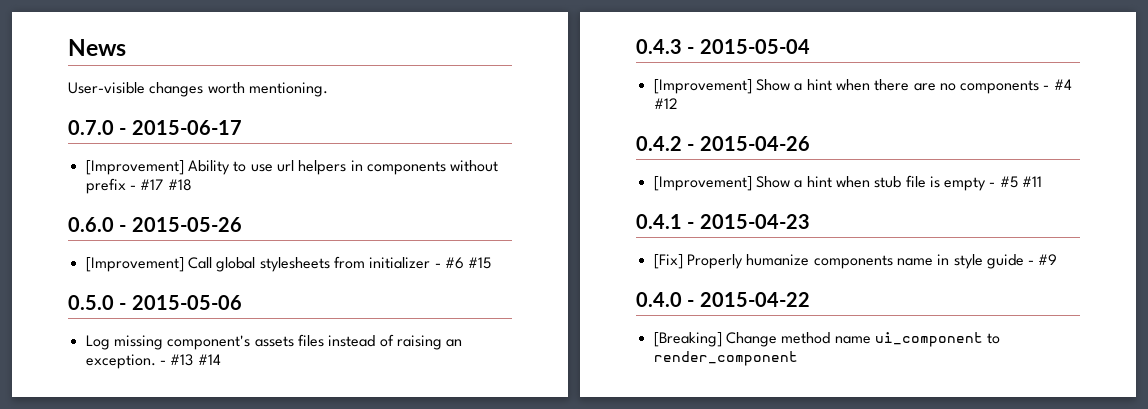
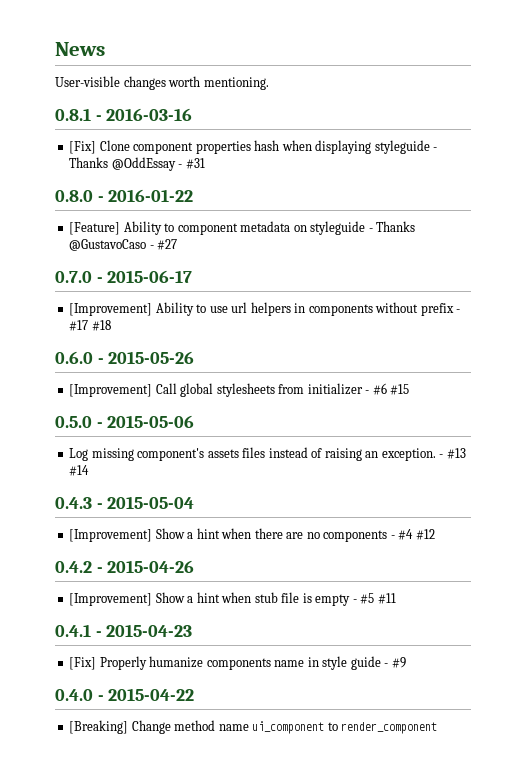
(328, 89) none -> [55,108,193,121] [69,140,438,154] [69,157,205,171] [55,189,194,202] [69,221,416,235] [69,239,178,251] // 0.8.1 - 2016-03-16 // [Fix] Clone component properties hash when displaying styleguide - Thanks @OddEssay - #31 // 0.8.0 - 2016-01-22 // [Feature] Ability to component metadata on styleguide - Thanks @GustavoCaso - #27

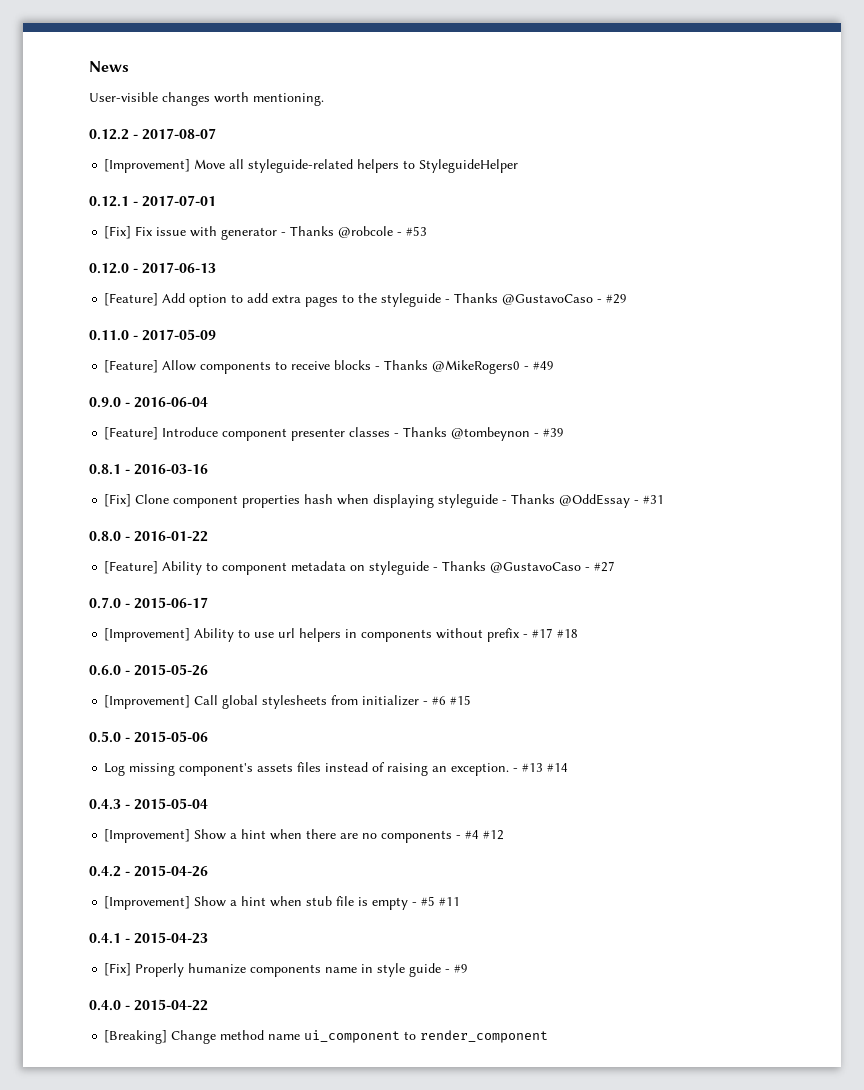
(269, 83) none -> [89,128,217,140] [104,159,519,173] [89,195,217,207] [104,226,428,240] [89,262,217,274] [104,293,628,307] [89,329,217,341] [104,360,555,374] [89,397,209,408] [104,427,565,441] // 0.12.2 - 2017-08-07 // [Improvement] Move all styleguide-related helpers to StyleguideHelper // 0.12.1 - 2017-07-01 // [Fix] Fix issue with generator - Thanks @robcole - #53 // 0.12.0 - 2017-06-13 // [Feature] Add option to add extra pages to the styleguide - Thanks @GustavoCaso - #29 // 0.11.0 - 2017-05-09 // [Feature] Allow components to receive blocks - Thanks @MikeRogers0 - #49 // 0.9.0 - 2016-06-04 // [Feature] Introduce component presenter classes - Thanks @tombeynon - #39

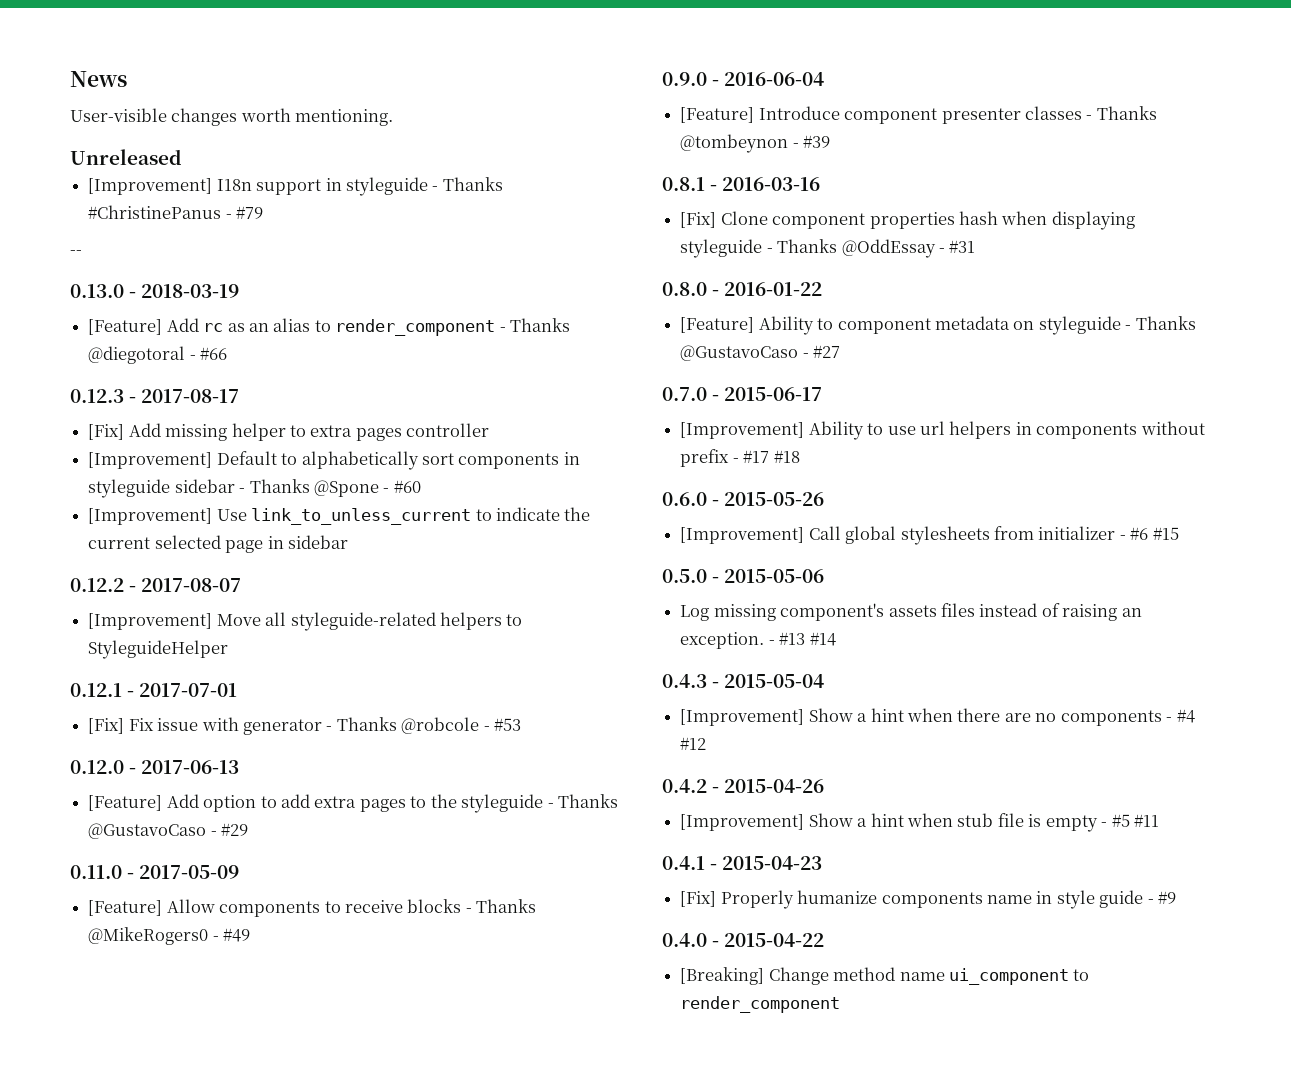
(324, 99) none -> [70,149,182,165] [88,177,503,196] [88,205,264,219] [70,250,82,255] [70,284,240,298] [88,318,571,336] [88,346,228,364] [70,389,240,403] [88,423,490,441] [88,451,580,470] [88,479,421,498] [88,507,591,525] [88,535,348,553] // Unreleased // [Improvement] I18n support in styleguide - Thanks #ChristinePanus - #79 // -- // 0.13.0 - 2018-03-19 // [Feature] Add rc as an alias to render_component - Thanks @diegotoral - #66 // 0.12.3 - 2017-08-17 // [Fix] Add missing helper to extra pages controller // [Improvement] Default to alphabetically sort components in styleguide sidebar - Thanks @Spone - #60 // [Improvement] Use link_to_unless_current to indicate the current selected page in sidebar

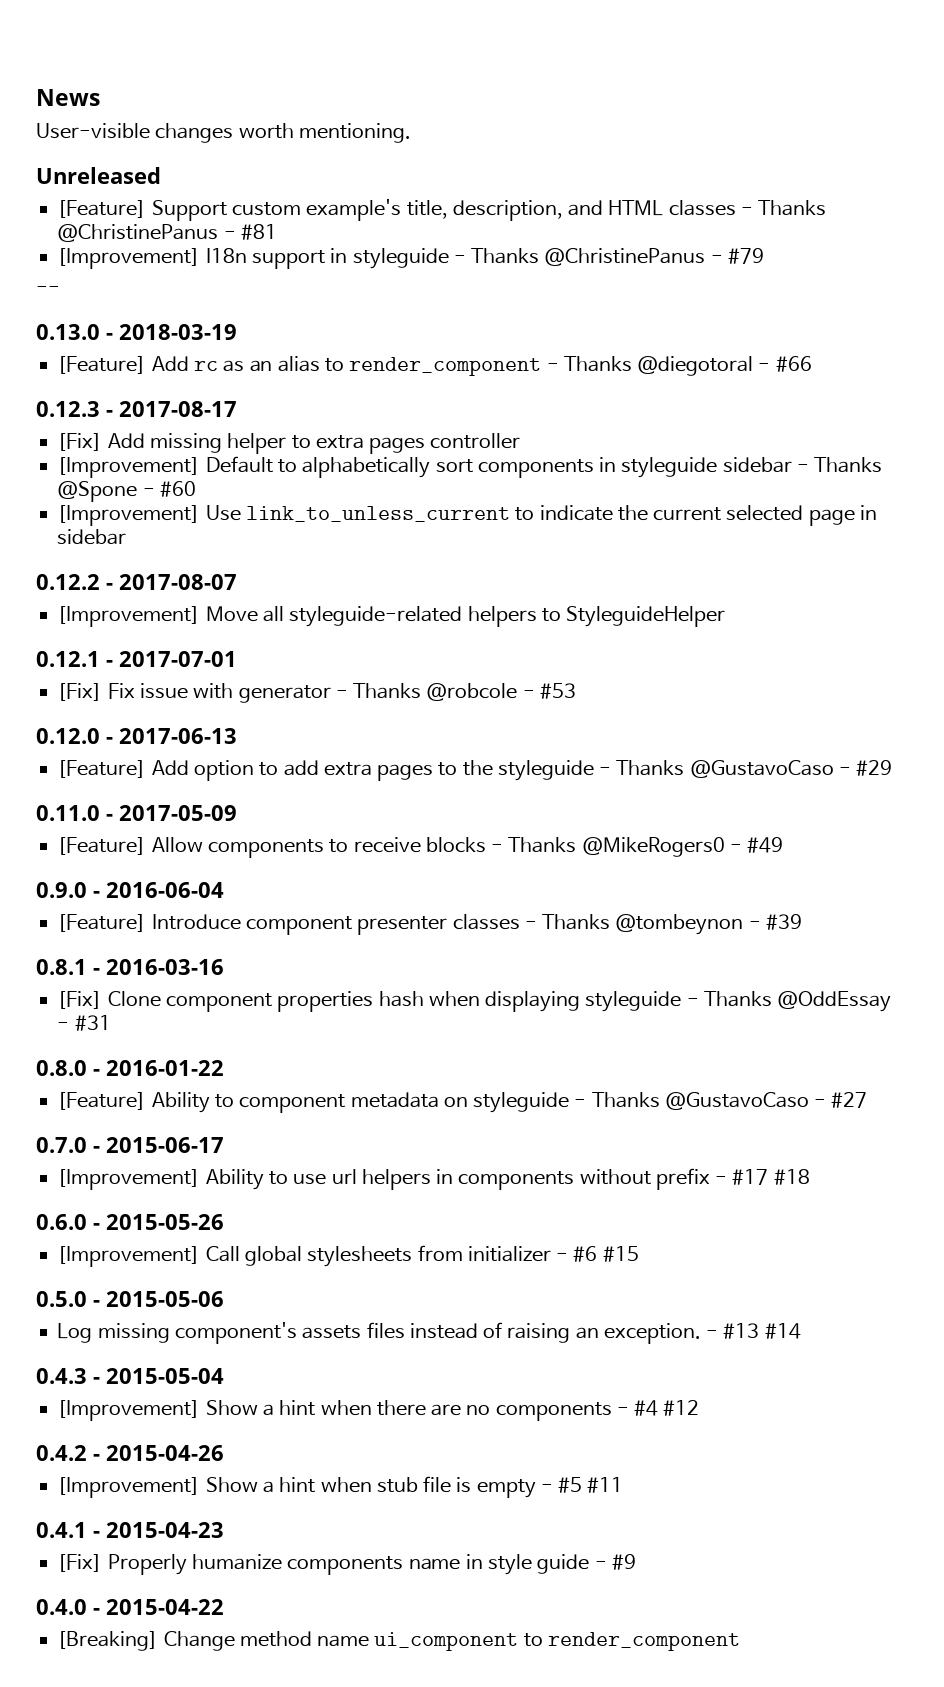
(182, 157) none -> [57,199,827,221] [57,224,277,242] // [Feature] Support custom example's title, description, and HTML classes - Thanks @ChristinePanus - #81
[88,205,222,219] #ChristinePanus -> [544,248,706,266] @ChristinePanus

